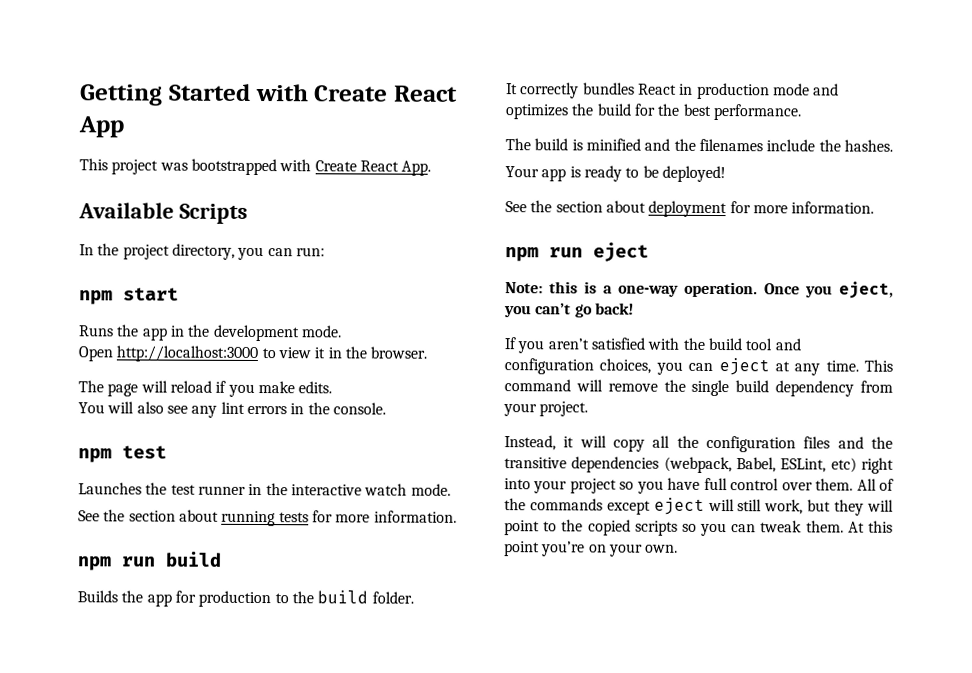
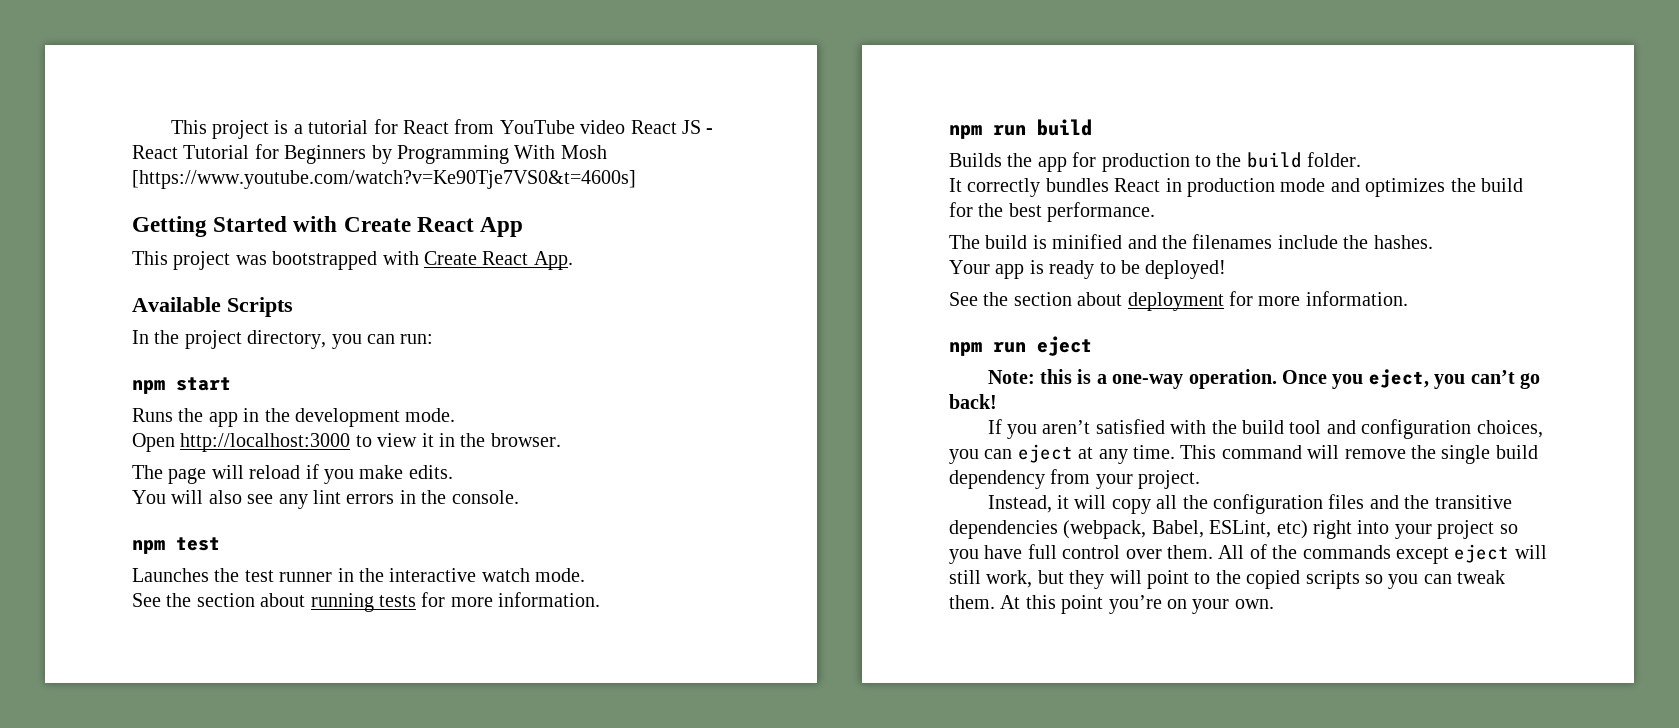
(80, 95) none -> [170,119,714,139] [132,144,607,164] [132,170,636,189] This project is a tutorial for React from YouTube video React JS - React Tutorial for Beginners by Programming With Mosh [https://www.youtube.com/watch?v=Ke90Tje7VS0&t=4600s] //

